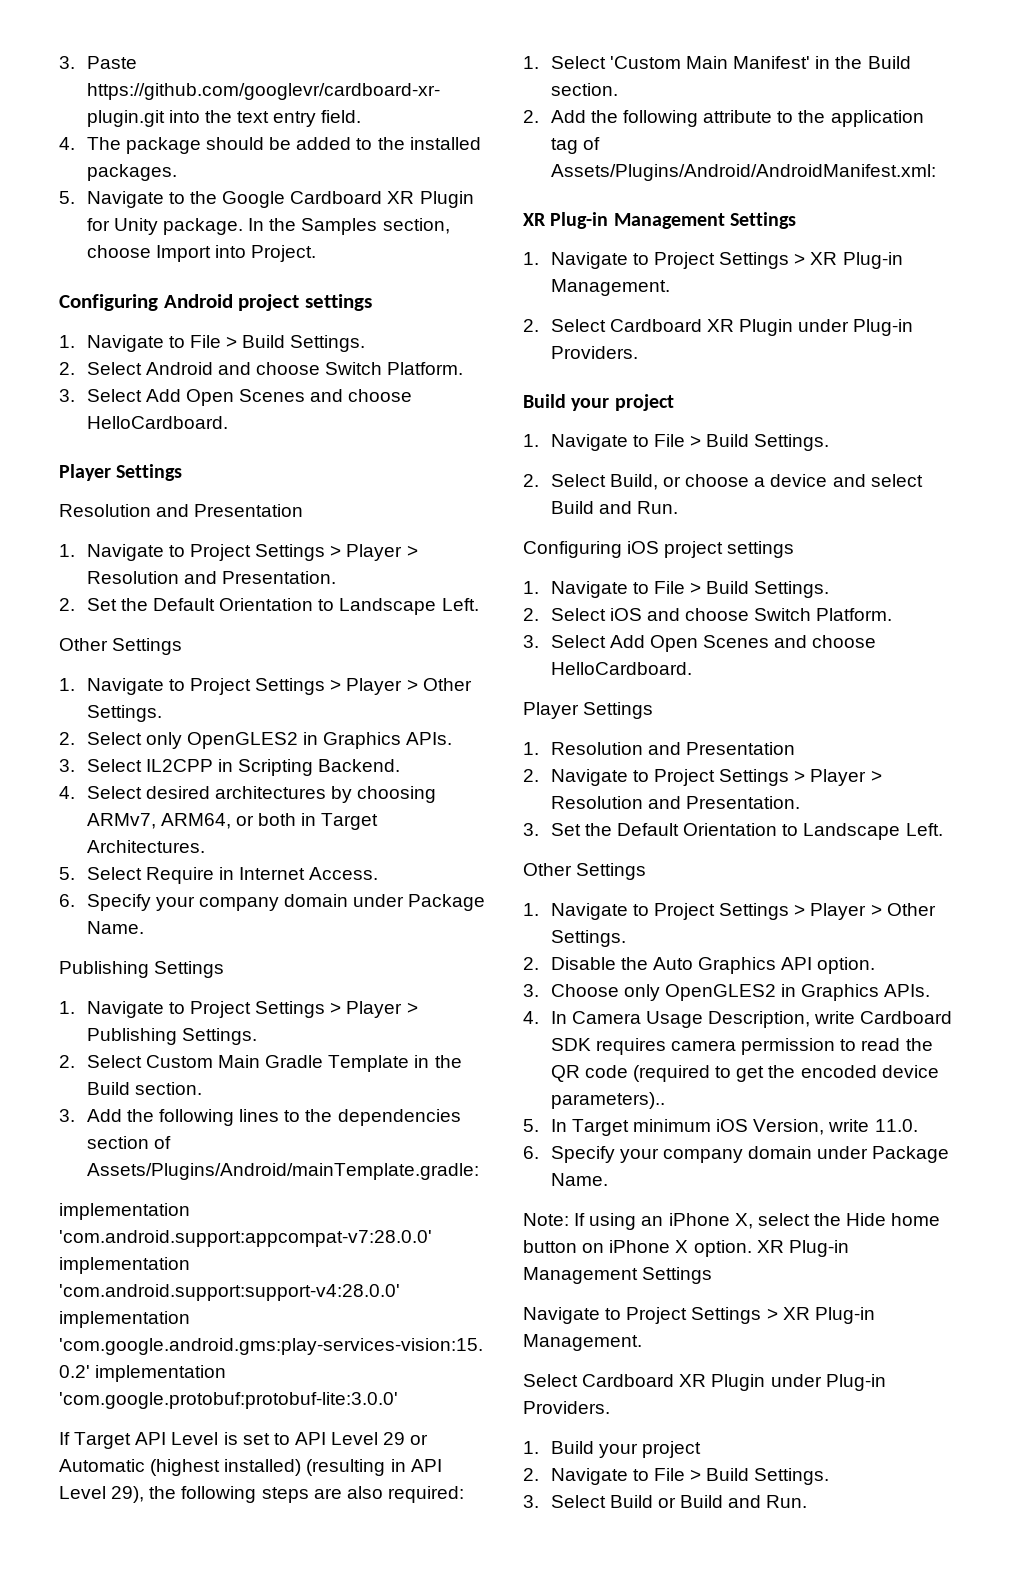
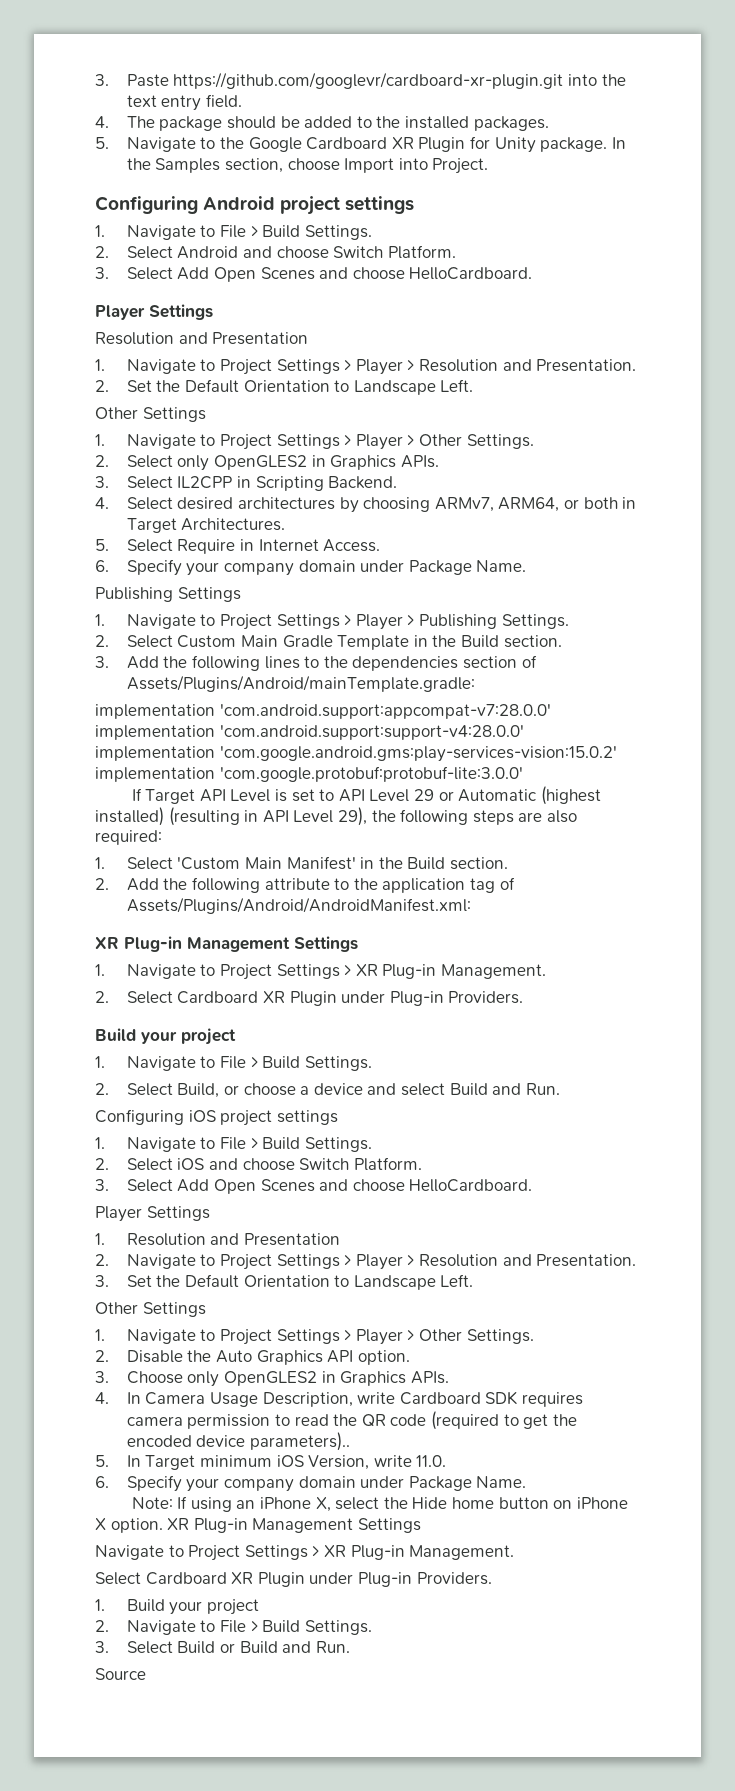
(808, 1501) none -> [95,1668,146,1680] // Source

